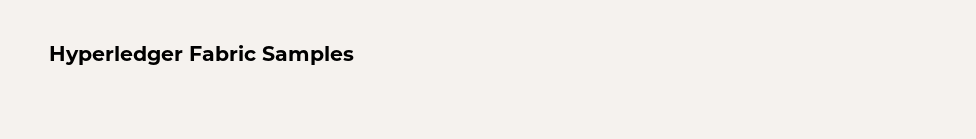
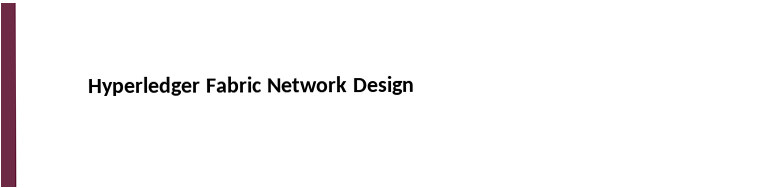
[262,46,354,65] Samples -> [265,75,415,96] Network Design

